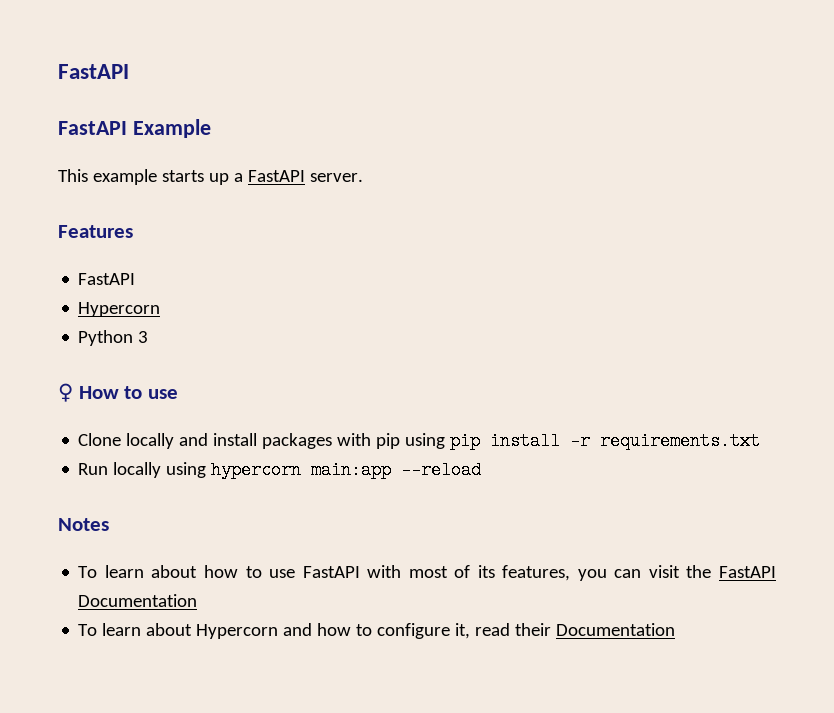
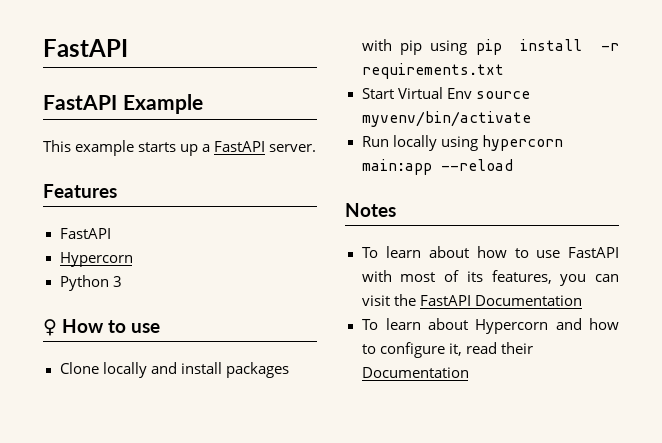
(761, 441) none -> [361,87,530,99] [361,111,531,127] // Start Virtual Env source myvenv/bin/activate

